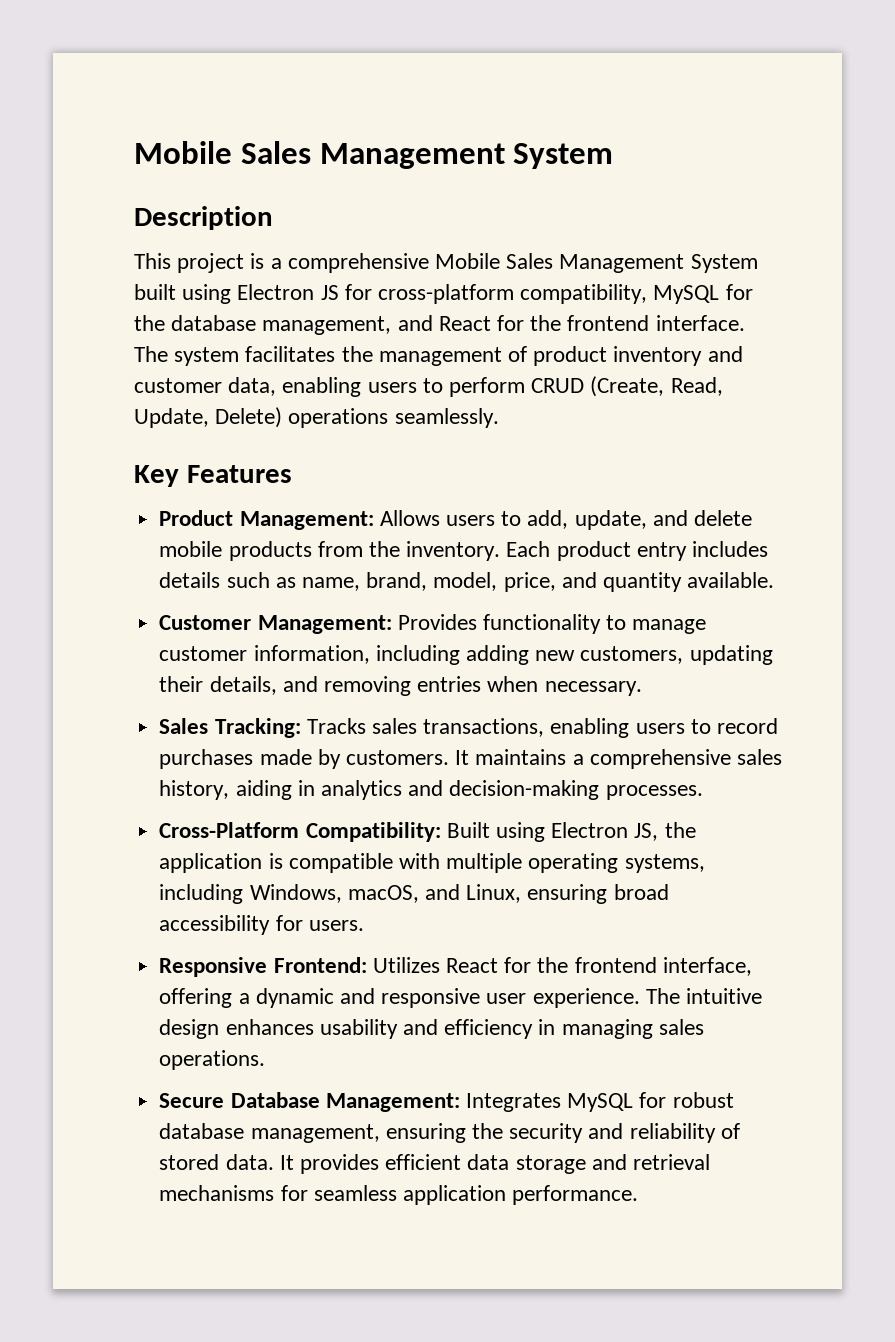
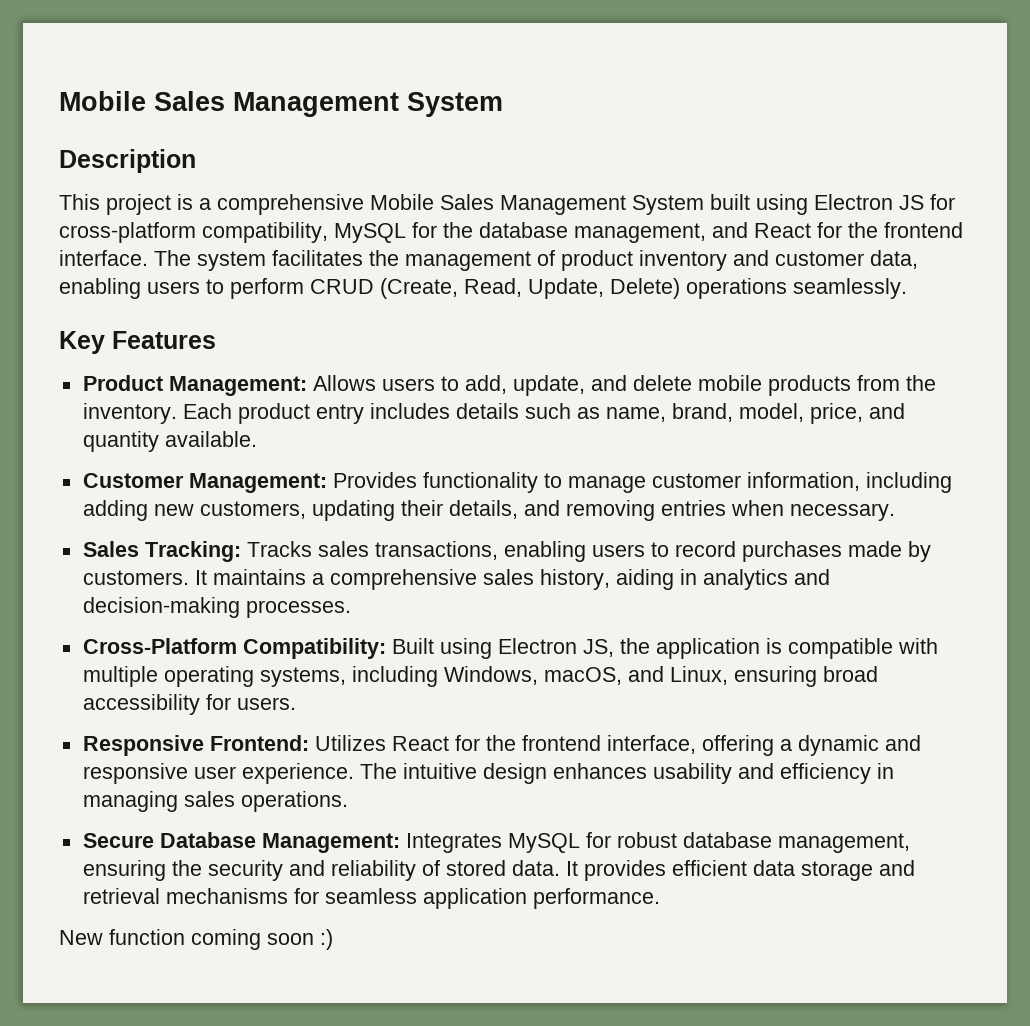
(639, 1195) none -> [59,929,333,950] // New function coming soon :)

